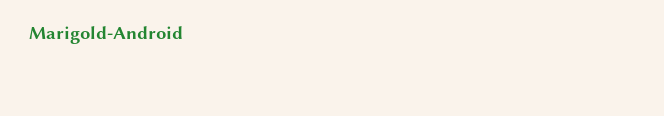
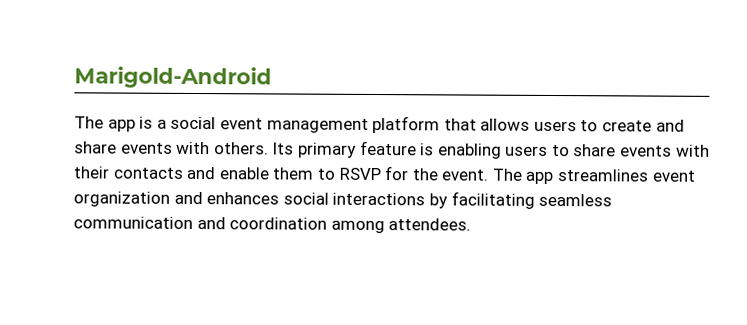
(183, 35) none -> [74,115,685,134] [74,140,710,159] [73,166,695,185] [73,191,613,209] [73,216,472,234] // The app is a social event management platform that allows users to create and share events with others. Its primary feature is enabling users to share events with their contacts and enable them to RSVP for the event. The app streamlines event organization and enhances social interactions by facilitating seamless communication and coordination among attendees.

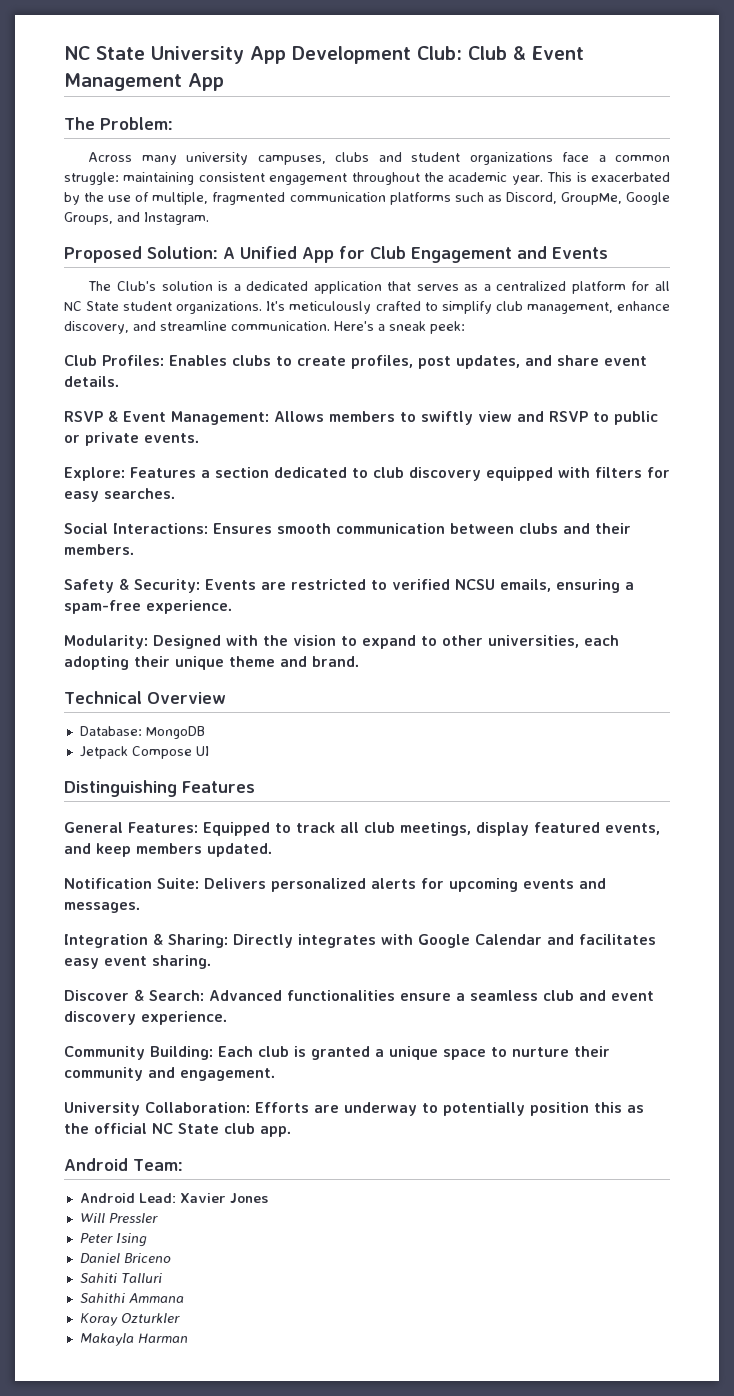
[74,66,272,89] [74,115,685,134] [74,140,710,159] [73,166,695,185] [73,191,613,209] [73,216,472,234] Marigold-Android // The app is a social event management platform that allows users to create and share events with others. Its primary feature is enabling users to share events with their contacts and enable them to RSVP for the event. The app streamlines event organization and enhances social interactions by facilitating seamless communication and coordination among attendees. -> [64,46,584,64] [64,73,224,91] [64,117,173,130] [88,152,670,165] [64,172,670,185] [64,192,670,205] [64,212,209,225] [64,246,608,263] [88,281,670,294] [64,301,670,314] [64,321,465,334] [64,355,647,369] [64,376,119,387] [64,410,658,425] [64,432,199,446] [64,467,670,481] [64,488,175,502] [64,523,631,534] [64,544,134,555] [64,578,634,593] [64,600,232,614] [64,635,619,649] [64,656,359,670] [64,691,226,704] [79,726,205,739] [79,746,209,759] [64,780,255,797] [64,822,660,836] [64,843,272,857] [64,878,606,892] [64,902,140,913] [64,933,656,948] [64,955,211,969] [64,989,654,1001] [64,1011,227,1025] [64,1046,610,1060] [64,1067,275,1081] [64,1102,644,1116] [64,1123,291,1137] [64,1158,183,1171] [79,1193,268,1203] [79,1213,158,1223] [79,1233,147,1247] [79,1253,171,1263] [79,1273,162,1283] [79,1293,184,1303] [79,1313,180,1326] [79,1333,188,1346] NC State University App Development Club: Club & Event Management App // The Problem: // Across many university campuses, clubs and student organizations face a common struggle: maintaining consistent engagement throughout the academic year. This is exacerbated by the use of multiple, fragmented communication platforms such as Discord, GroupMe, Google Groups, and Instagram. // Proposed Solution: A Unified App for Club Engagement and Events // The Club's solution is a dedicated application that serves as a centralized platform for all NC State student organizations. It's meticulously crafted to simplify club management, enhance discovery, and streamline communication. Here's a sneak peek: // Club Profiles: Enables clubs to create profiles, post updates, and share event details. // RSVP & Event Management: Allows members to swiftly view and RSVP to public or private events. // Explore: Features a section dedicated to club discovery equipped with filters for easy searches. // Social Interactions: Ensures smooth communication between clubs and their members. // Safety & Security: Events are restricted to verified NCSU emails, ensuring a spam-free experience. // Modularity: Designed with the vision to expand to other universities, each adopting their unique theme and brand. // Technical Overview // Database: MongoDB // Jetpack Compose UI // Distinguishing Features // General Features: Equipped to track all club meetings, display featured events, and keep members updated. // Notification Suite: Delivers personalized alerts for upcoming events and messages. // Integration & Sharing: Directly integrates with Google Calendar and facilitates easy event sharing. // Discover & Search: Advanced functionalities ensure a seamless club and event discovery experience. // Community Building: Each club is granted a unique space to nurture their community and engagement. // University Collaboration: Efforts are underway to potentially position this as the official NC State club app. // Android Team: // Android Lead: Xavier Jones // Will Pressler // Peter Ising // Daniel Briceno // Sahiti Talluri // Sahithi Ammana // Koray Ozturkler // Makayla Harman

